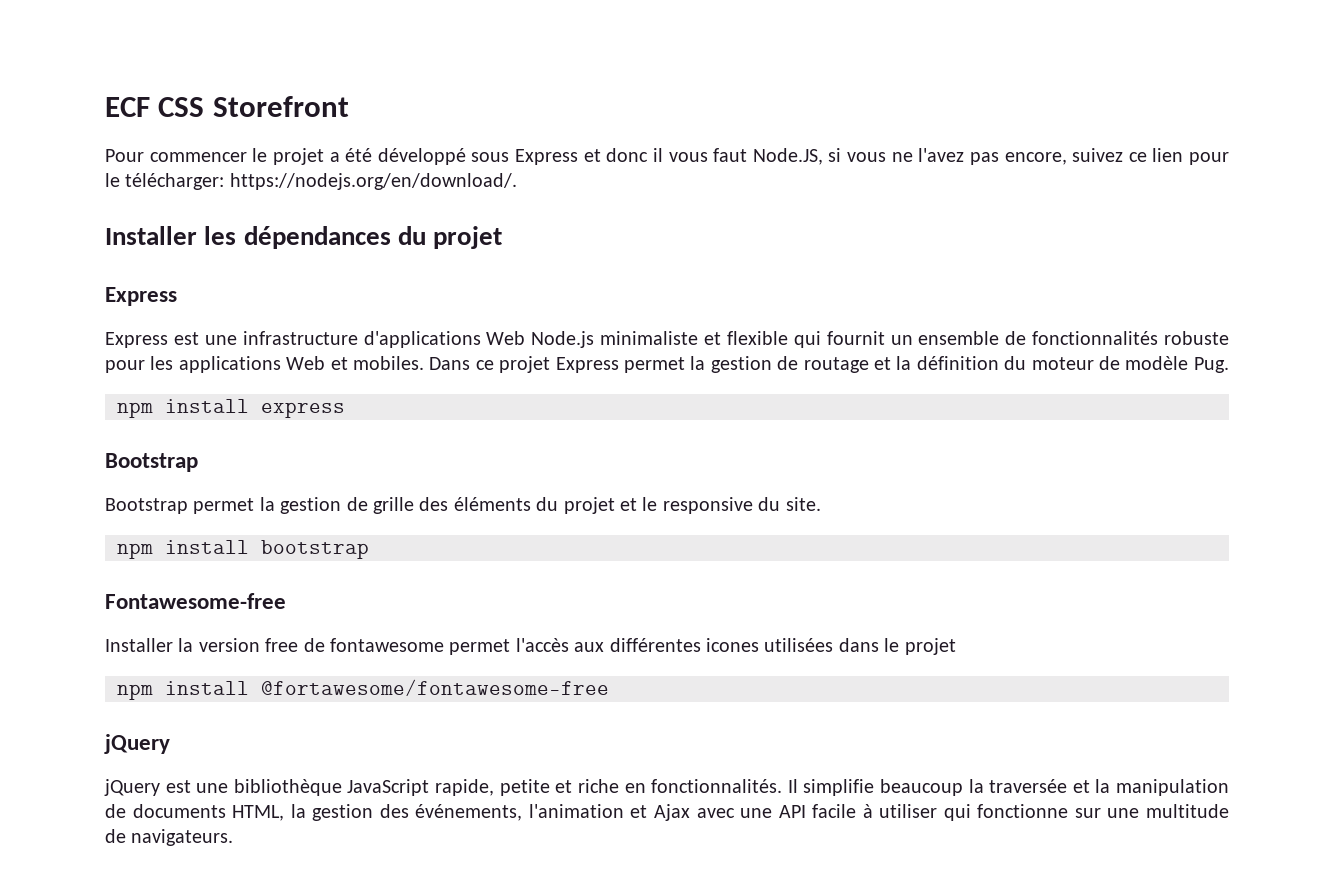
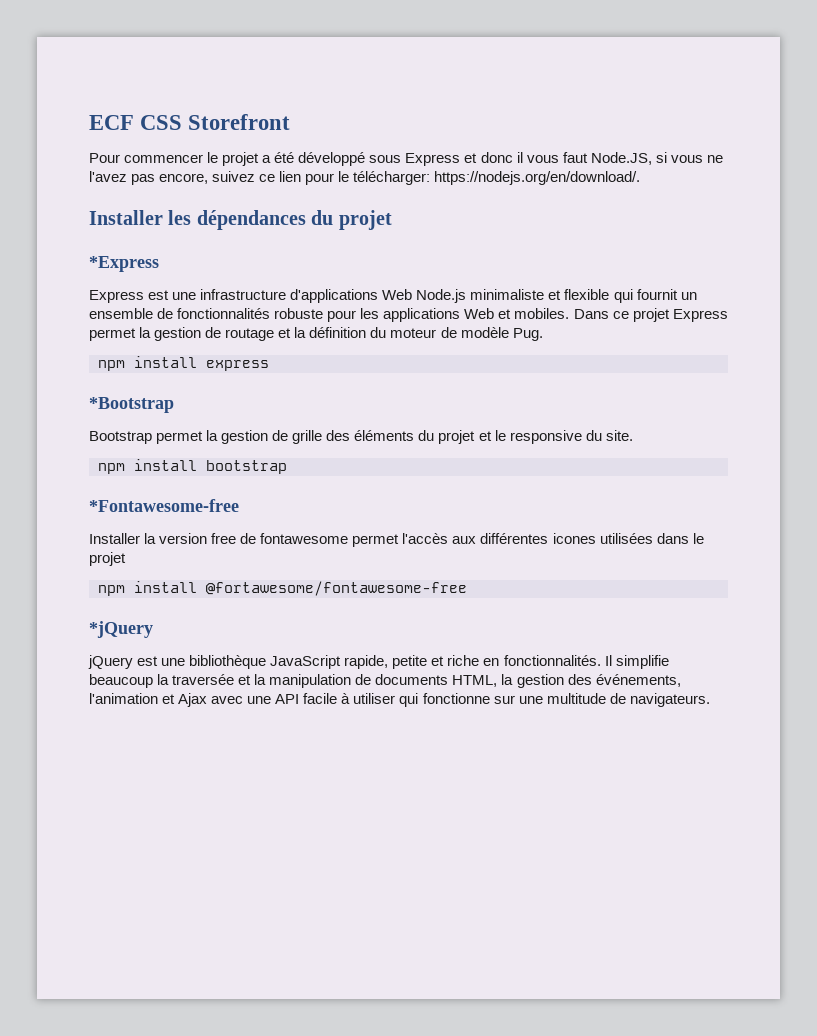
[105,287,177,306] Express -> [89,256,159,272] *Express
[105,453,198,472] Bootstrap -> [89,397,174,413] *Bootstrap
[105,593,286,609] Fontawesome-free -> [89,499,239,512] *Fontawesome-free
[104,734,170,754] jQuery -> [89,621,153,638] *jQuery

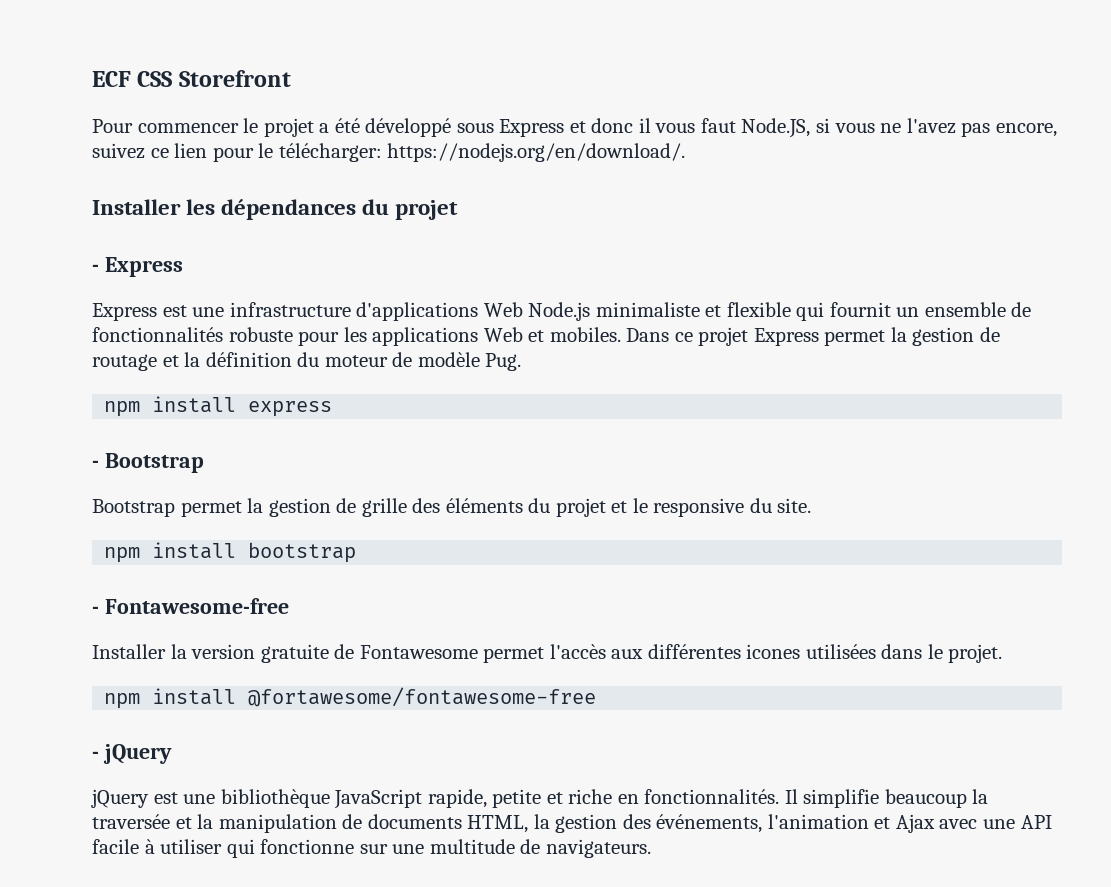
[89,256,159,272] *Express -> [92,257,183,277] - Express
[89,397,174,413] *Bootstrap -> [92,453,204,473] - Bootstrap
[89,499,239,512] *Fontawesome-free -> [92,598,289,614] - Fontawesome-free
[211,533,349,544] free de fontawesome -> [260,644,478,663] gratuite de Fontawesome
[89,552,126,566] projet -> [948,644,1003,663] projet.
[89,621,153,638] *jQuery -> [92,744,172,764] - jQuery

